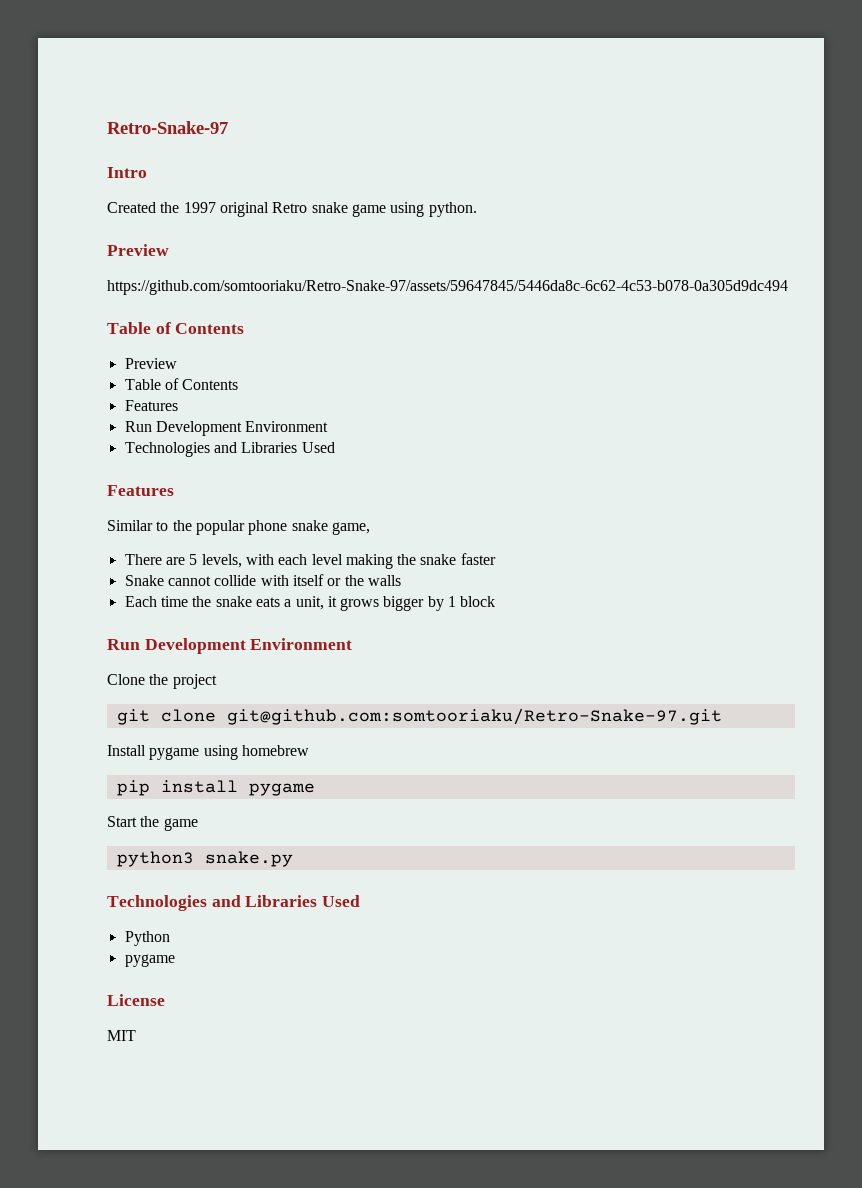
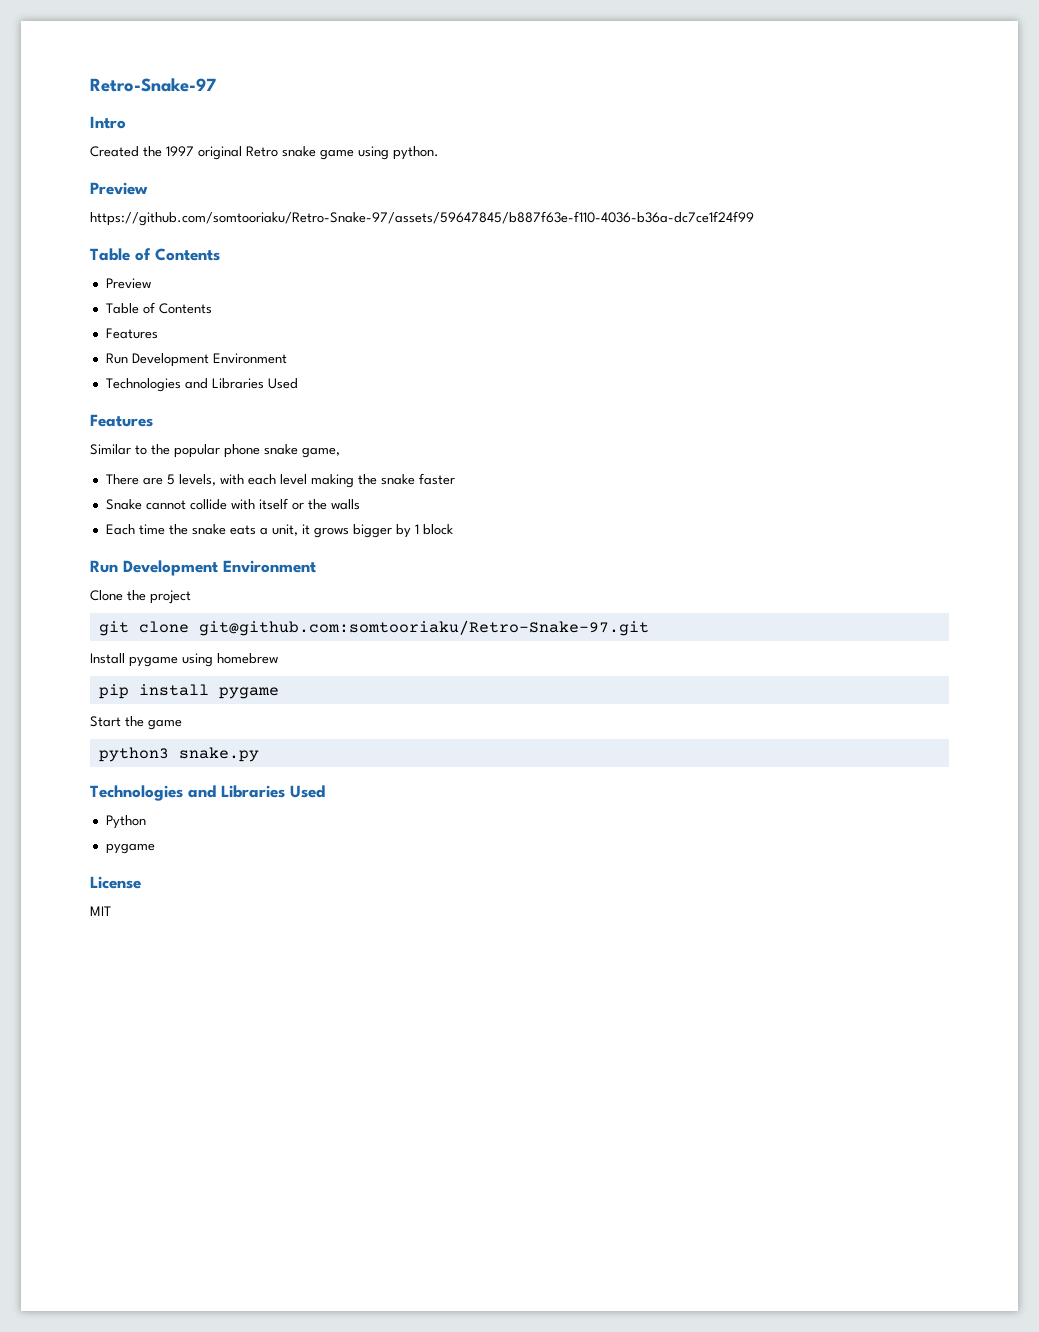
[107,280,788,295] https://github.com/somtooriaku/Retro-Snake-97/assets/59647845/5446da8c-6c62-4c53-b078-0a305d9dc494 -> [90,211,754,226] https://github.com/somtooriaku/Retro-Snake-97/assets/59647845/b887f63e-f110-4036-b36a-dc7ce1f24f99

